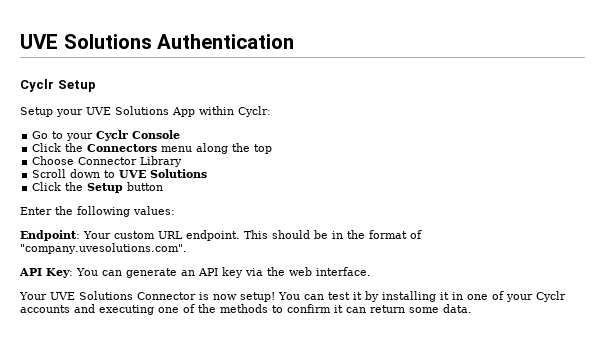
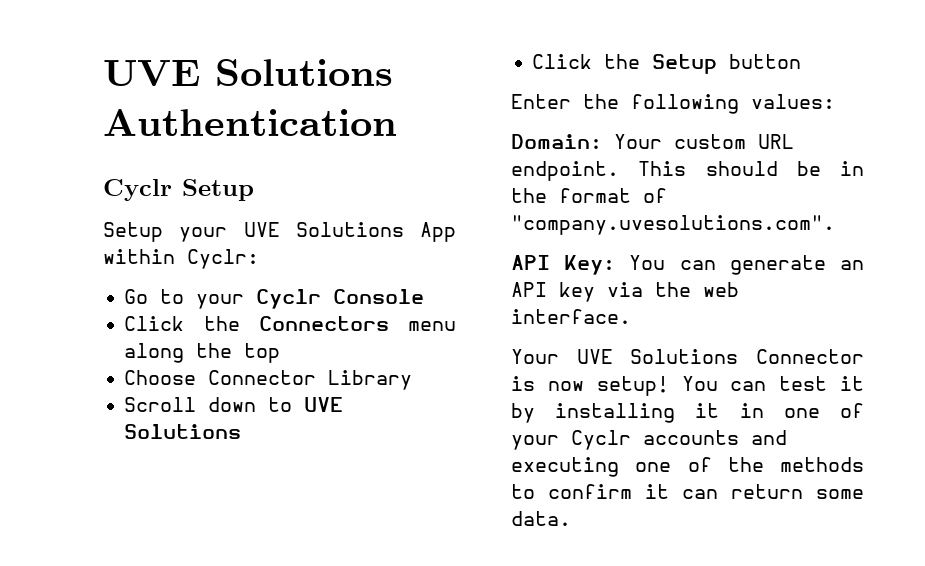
[20,230,80,241] Endpoint: -> [511,134,602,149] Domain:

